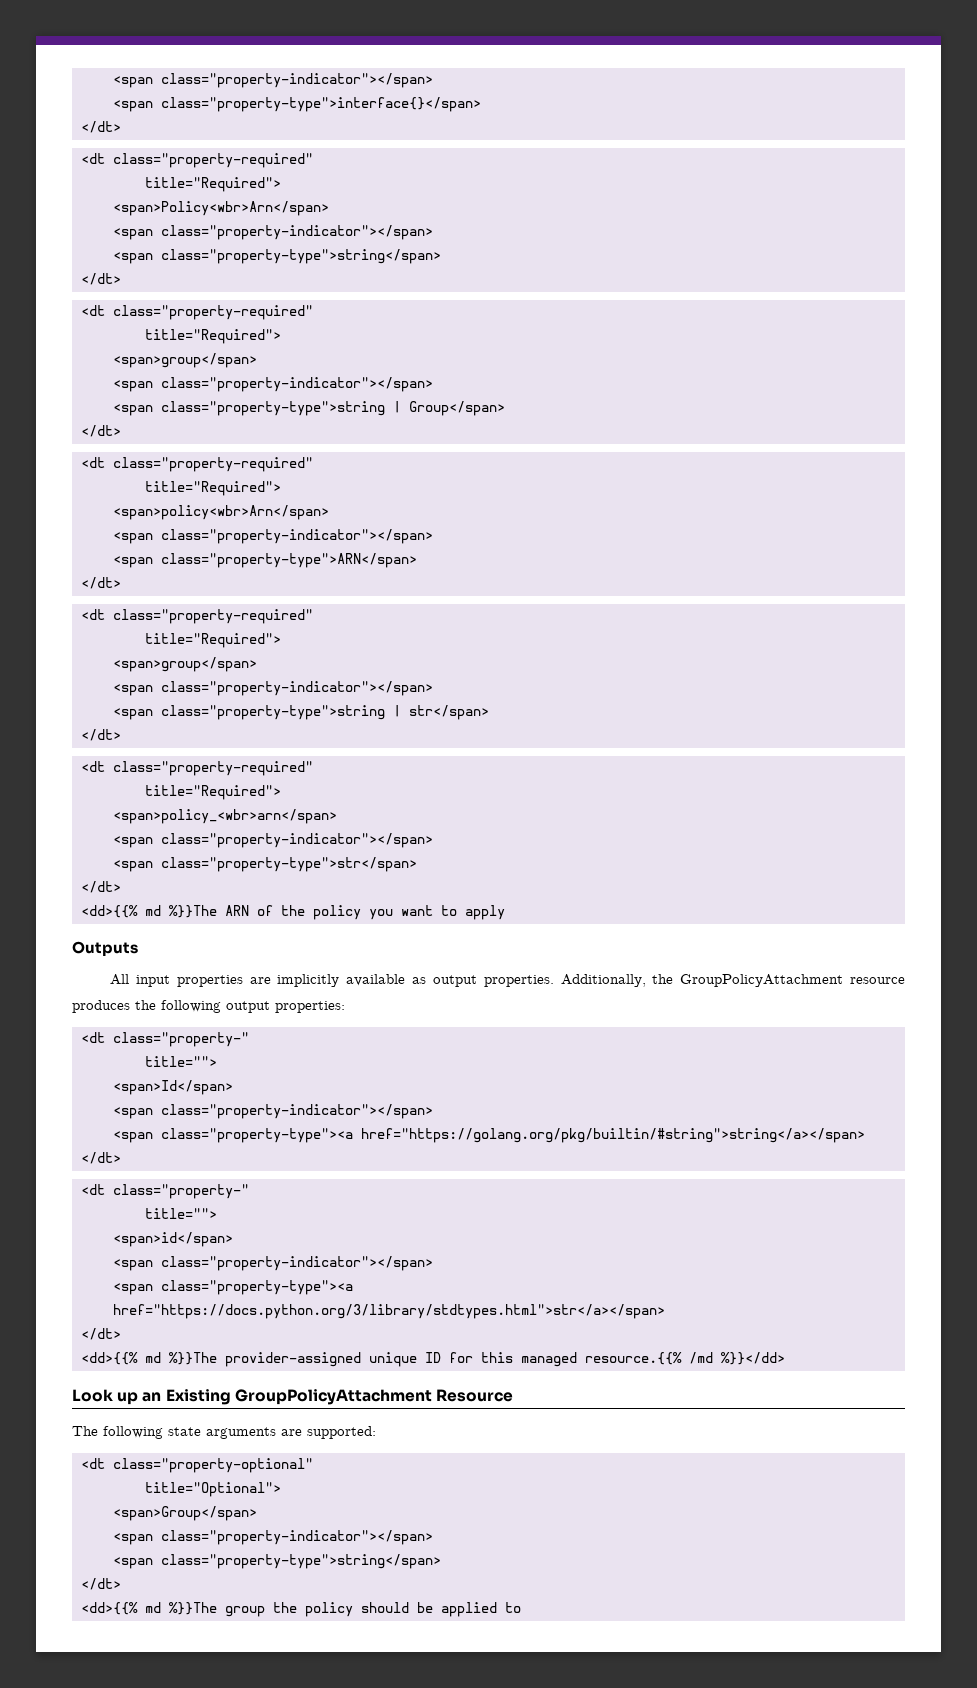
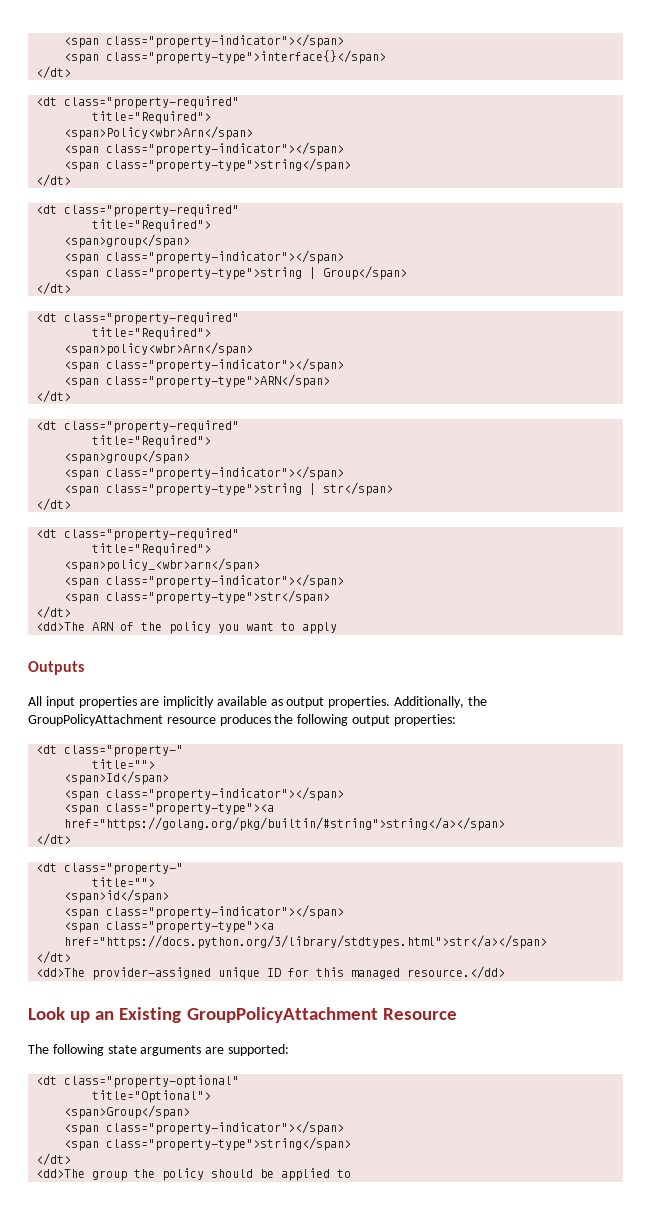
[81,905,217,918] <dd>{{% md %}}The -> [36,622,86,631] <dd>The
[81,1352,217,1365] <dd>{{% md %}}The -> [36,968,86,977] <dd>The
[585,1352,785,1365] resource.{{% /md %}}</dd> -> [407,966,506,979] resource.</dd>
[81,1602,217,1615] <dd>{{% md %}}The -> [36,1169,86,1178] <dd>The

